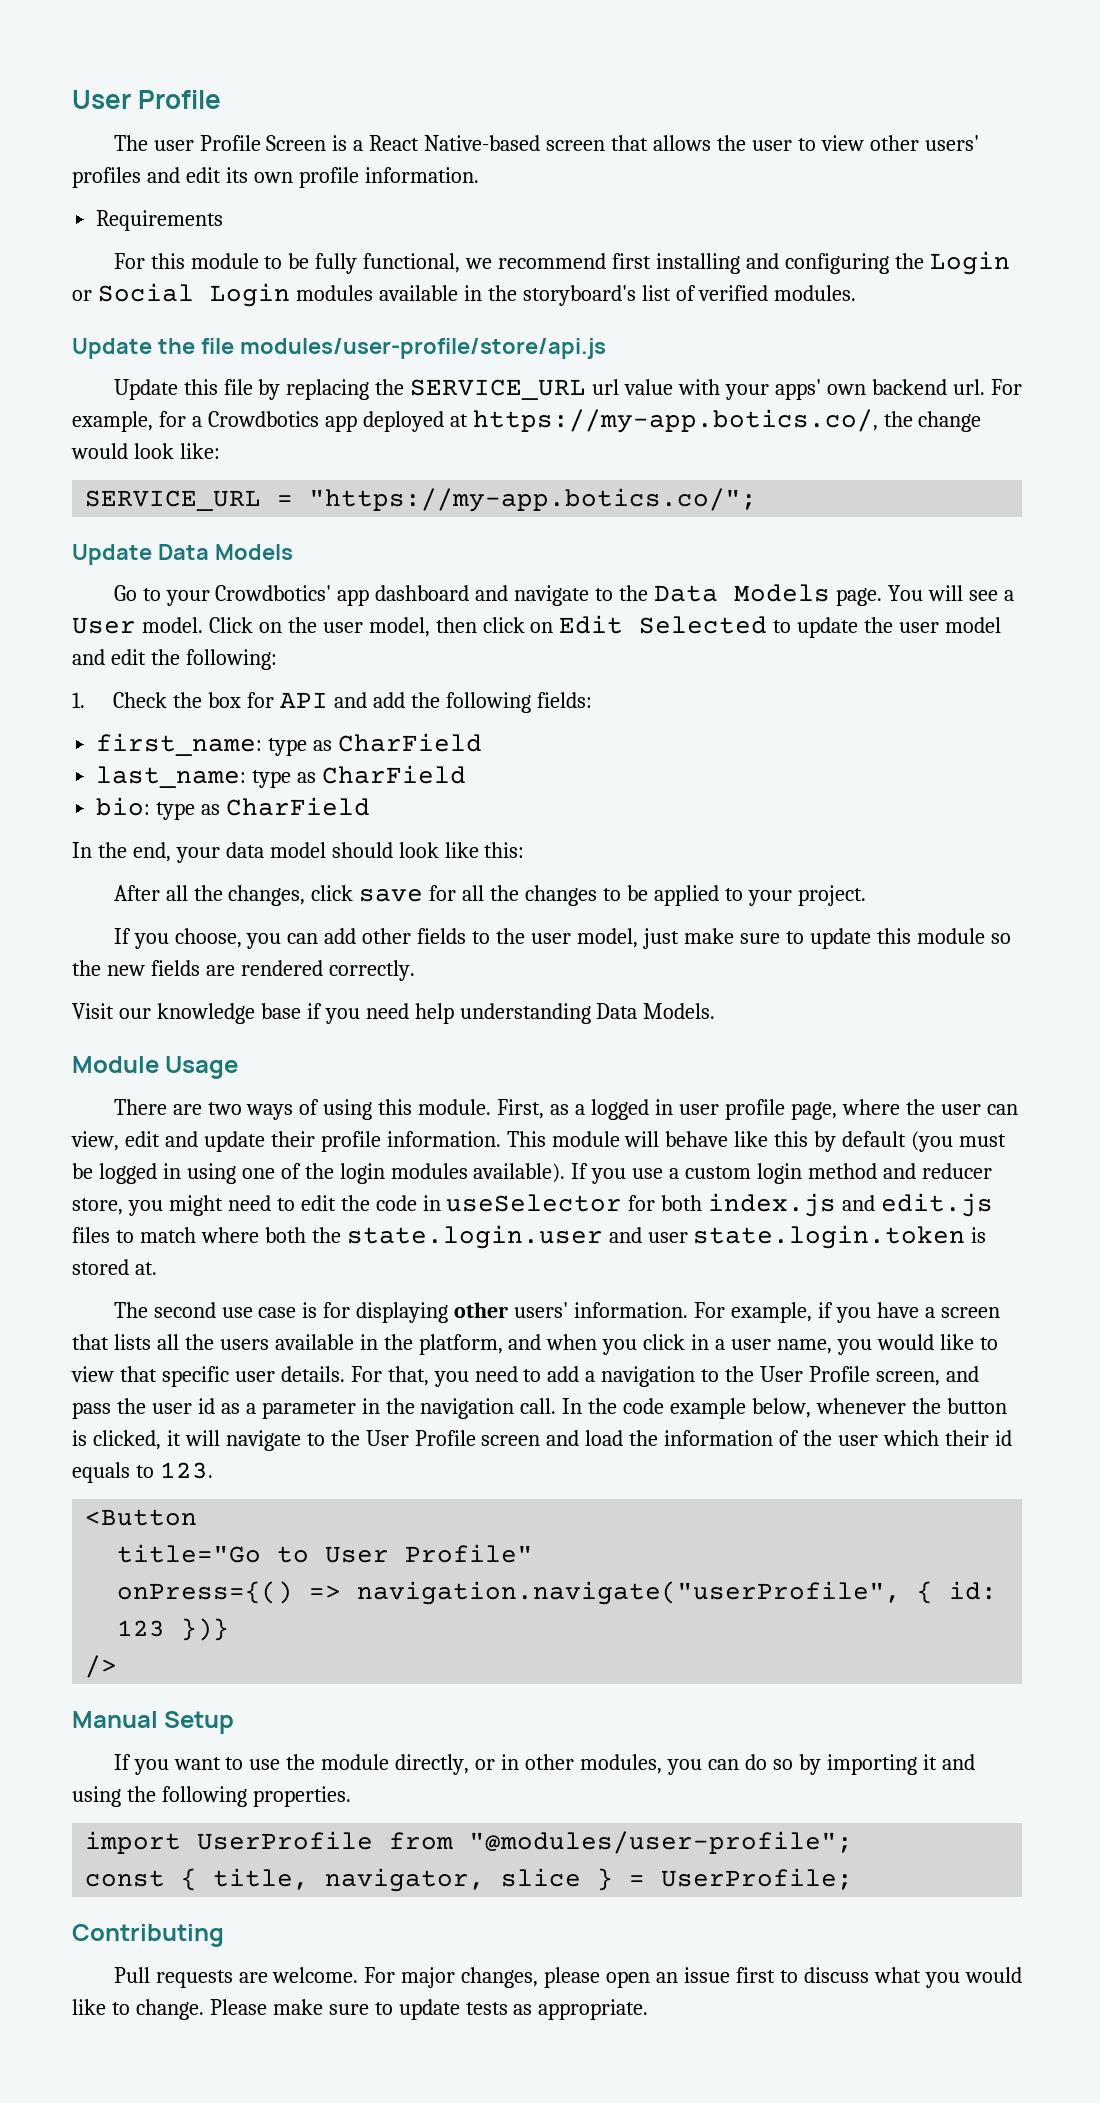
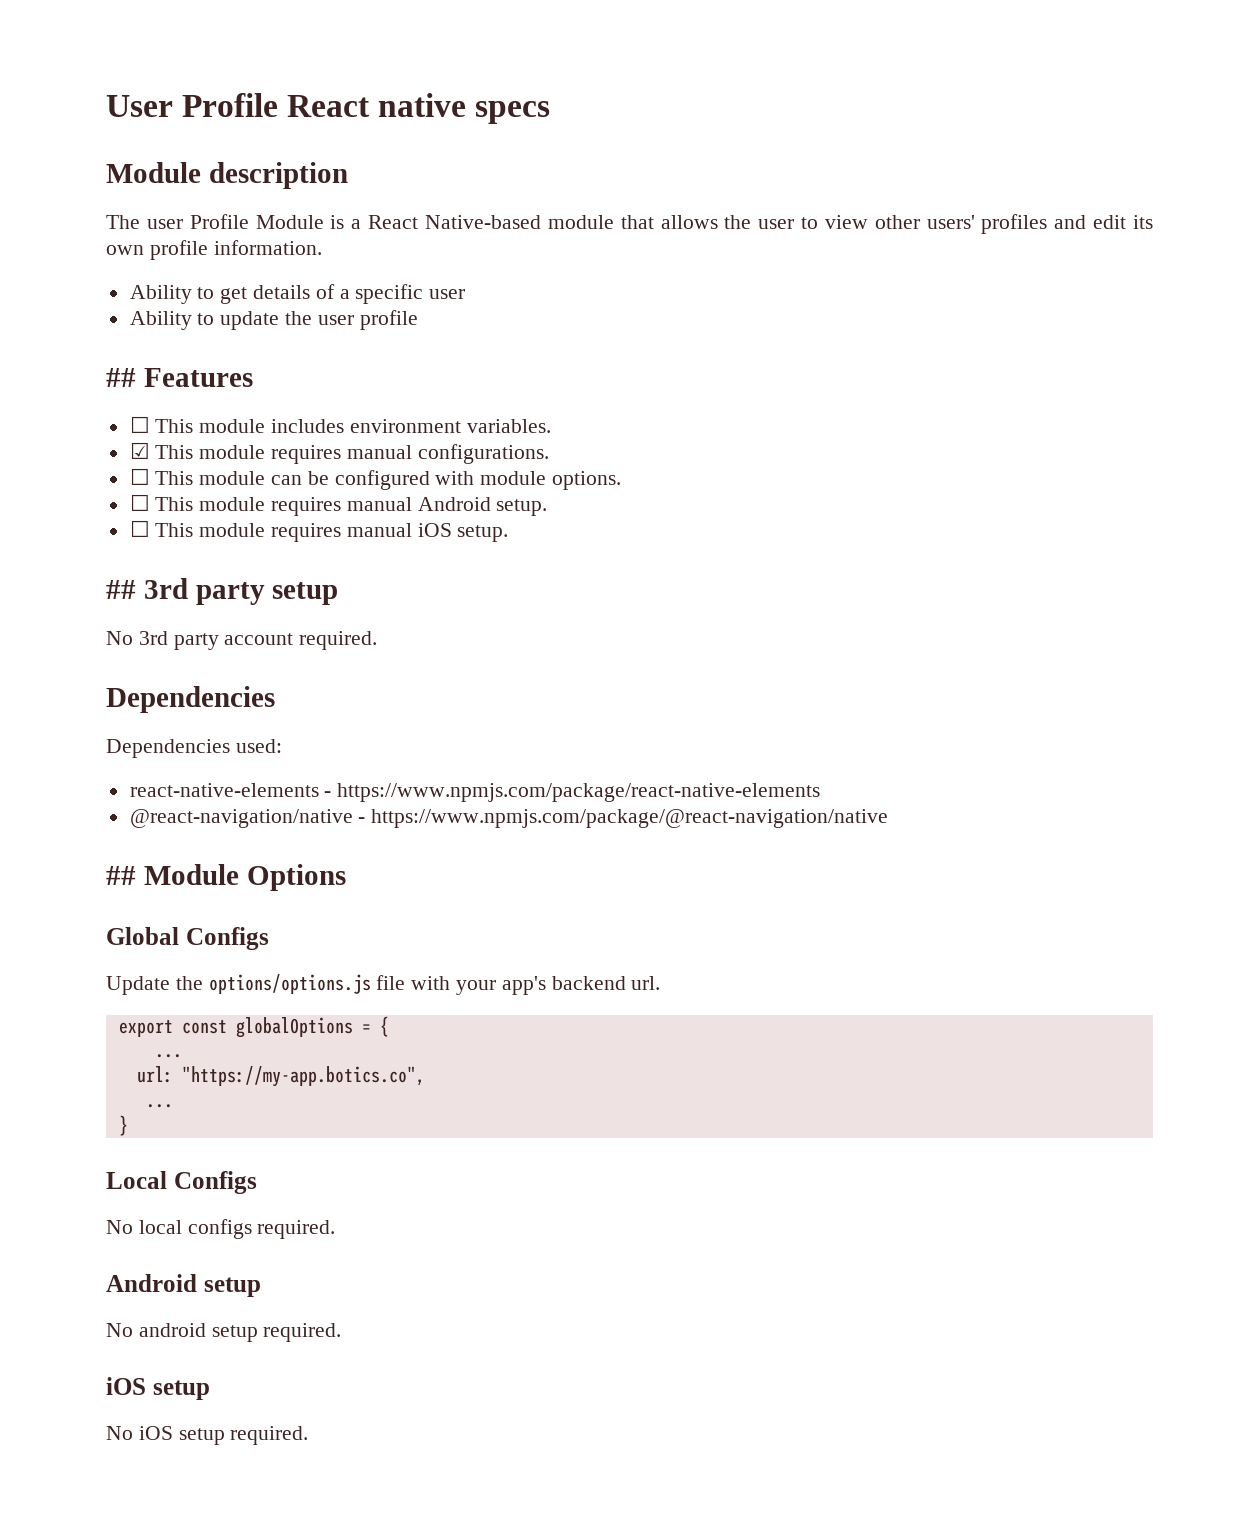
[72,90,222,109] User Profile -> [106,93,551,124] [106,162,348,189] User Profile React native specs // Module description
[266,135,327,151] Screen -> [255,215,324,229] Module
[546,140,606,151] screen -> [547,215,614,229] module
[96,210,224,231] [113,251,1010,275] [72,283,857,307] [72,338,606,359] [113,379,1022,400] [72,409,982,433] [71,443,220,459] [85,488,758,512] [72,544,293,565] [113,584,1014,606] [72,615,1002,638] [72,649,277,670] [72,692,592,713] [96,733,483,756] [96,765,467,788] [96,797,371,820] [72,842,525,863] [113,885,866,906] [113,928,1011,949] [72,960,415,981] [72,1003,716,1024] [72,1056,239,1079] [113,1099,1018,1120] [71,1131,1007,1152] [72,1163,992,1184] [72,1193,994,1217] [72,1225,987,1249] [72,1259,157,1275] [113,1302,1000,1323] [72,1334,998,1355] [71,1366,979,1387] [72,1398,1007,1419] [72,1430,1012,1451] [72,1462,213,1483] [85,1509,198,1526] [117,1544,534,1563] [117,1581,998,1605] [117,1618,230,1641] [85,1655,118,1678] [72,1711,235,1734] [113,1754,975,1775] [72,1786,351,1807] [85,1831,854,1854] [85,1868,854,1892] [72,1924,224,1947] [113,1967,1022,1988] [72,1999,649,2020] Requirements // For this module to be fully functional, we recommend first installing and configuring the Login or Social Login modules available in the storyboard's list of verified modules. // Update the file modules/user-profile/store/api.js // Update this file by replacing the SERVICE_URL url value with your apps' own backend url. For example, for a Crowdbotics app deployed at https://my-app.botics.co/, the change would look like: // SERVICE_URL = "https://my-app.botics.co/"; // Update Data Models // Go to your Crowdbotics' app dashboard and navigate to the Data Models page. You will see a User model. Click on the user model, then click on Edit Selected to update the user model and edit the following: // 1. Check the box for API and add the following fields: // first_name: type as CharField // last_name: type as CharField // bio: type as CharField // In the end, your data model should look like this: // After all the changes, click save for all the changes to be applied to your project. // If you choose, you can add other fields to the user model, just make sure to update this module so the new fields are rendered correctly. // Visit our knowledge base if you need help understanding Data Models. // Module Usage // There are two ways of using this module. First, as a logged in user profile page, where the user can view, edit and update their profile information. This module will behave like this by default (you must be logged in using one of the login modules available). If you use a custom login method and reducer store, you might need to edit the code in useSelector for both index.js and edit.js files to match where both the state.login.user and user state.login.token is stored at. // The second use case is for displaying other users' information. For example, if you have a screen that lists all the users available in the platform, and when you click in a user name, you would like to view that specific user details. For that, you need to add a navigation to the User Profile screen, and pass the user id as a parameter in the navigation call. In the code example below, whenever the button is clicked, it will navigate to the User Profile screen and load the information of the user which their id equals to 123. // <Button // title="Go to User Profile" // onPress={() => navigation.navigate("userProfile", { id: 123 })} // /> // Manual Setup // If you want to use the module directly, or in other modules, you can do so by importing it and using the following properties. // import UserProfile from "@modules/user-profile"; // const { title, navigator, slice } = UserProfile; // Contributing // Pull requests are welcome. For major changes, please open an issue first to discuss what you would like to change. Please make sure to update tests as appropriate. -> [129,284,466,304] [129,310,418,330] [106,368,253,387] [129,416,551,433] [129,442,549,464] [129,468,622,490] [129,494,548,516] [129,520,509,542] [106,578,339,605] [106,631,378,650] [106,686,275,713] [106,739,282,758] [129,783,821,802] [129,809,889,828] [106,864,346,891] [106,927,269,950] [106,974,661,995] [118,1016,389,1038] [154,1054,182,1058] [136,1066,425,1087] [145,1104,173,1108] [118,1115,128,1136] [106,1171,257,1194] [106,1219,336,1239] [106,1274,261,1297] [106,1323,342,1342] [106,1377,210,1400] [106,1426,309,1445] Ability to get details of a specific user // Ability to update the user profile // ## Features // ☐ This module includes environment variables. // ☑ This module requires manual configurations. // ☐ This module can be configured with module options. // ☐ This module requires manual Android setup. // ☐ This module requires manual iOS setup. // ## 3rd party setup // No 3rd party account required. // Dependencies // Dependencies used: // react-native-elements - https://www.npmjs.com/package/react-native-elements // @react-navigation/native - https://www.npmjs.com/package/@react-navigation/native // ## Module Options // Global Configs // Update the options/options.js file with your app's backend url. // export const globalOptions = { // ... // url: "https://my-app.botics.co", // ... // } // Local Configs // No local configs required. // Android setup // No android setup required. // iOS setup // No iOS setup required.

